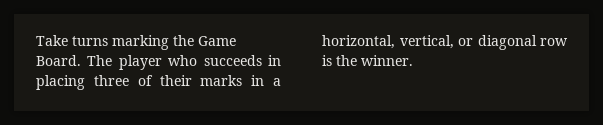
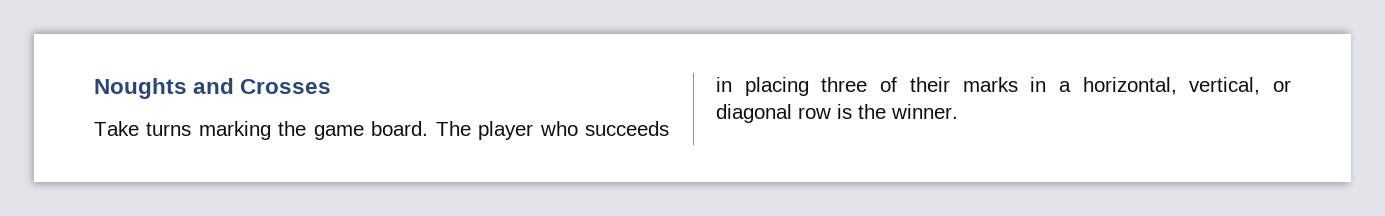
(36, 40) none -> [94,78,332,99] Noughts and Crosses //
[198,36,236,46] [36,55,81,66] Game Board. -> [313,121,429,140] game board.

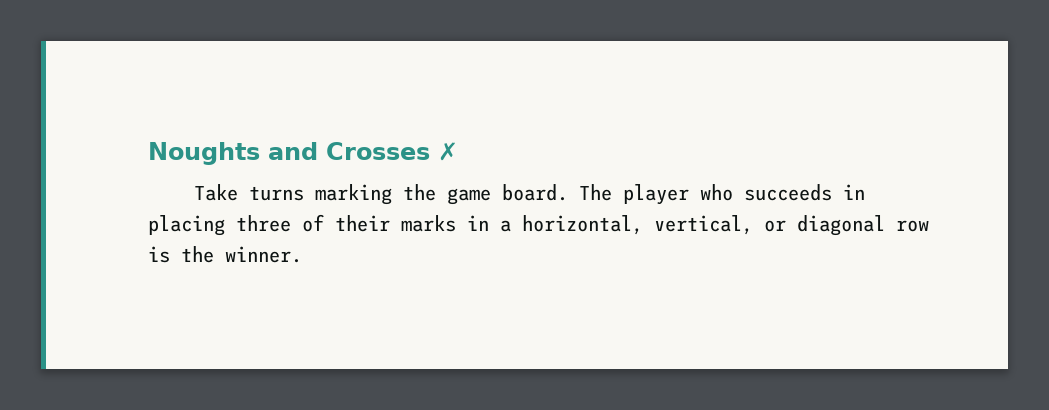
(332, 86) none -> [438,142,458,161] ✗

